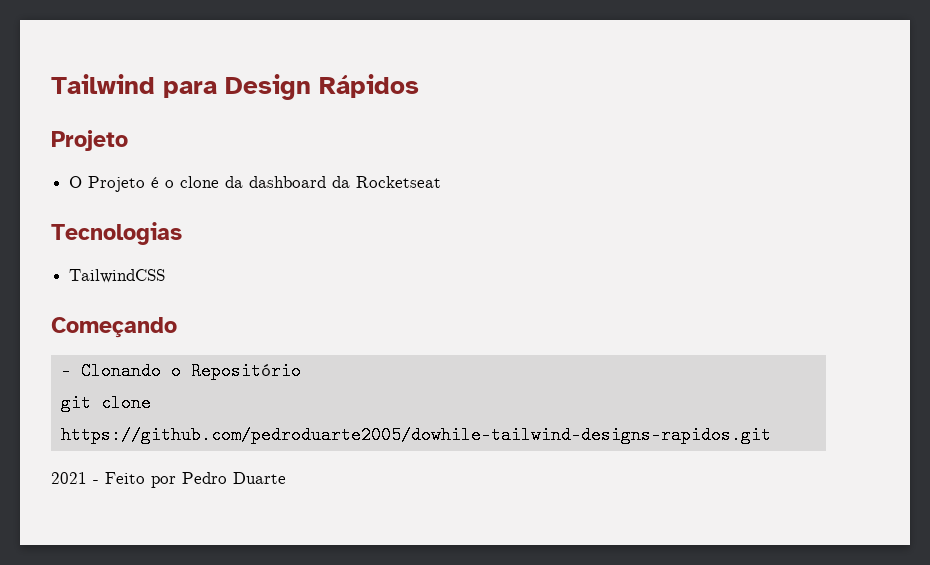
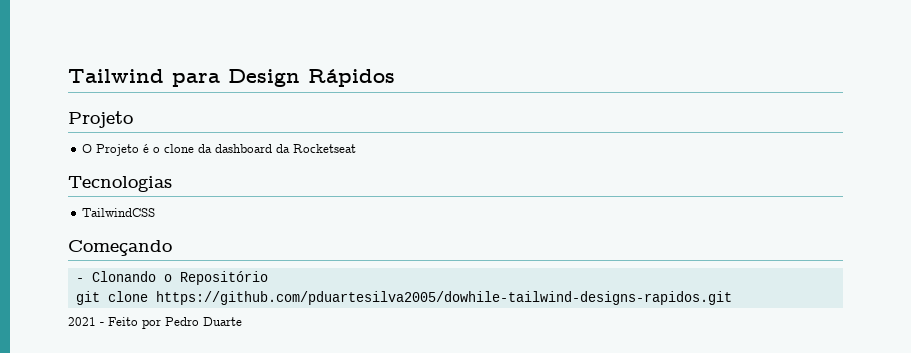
[60,426,771,444] https://github.com/pedroduarte2005/dowhile-tailwind-designs-rapidos.git -> [155,291,732,305] https://github.com/pduartesilva2005/dowhile-tailwind-designs-rapidos.git

